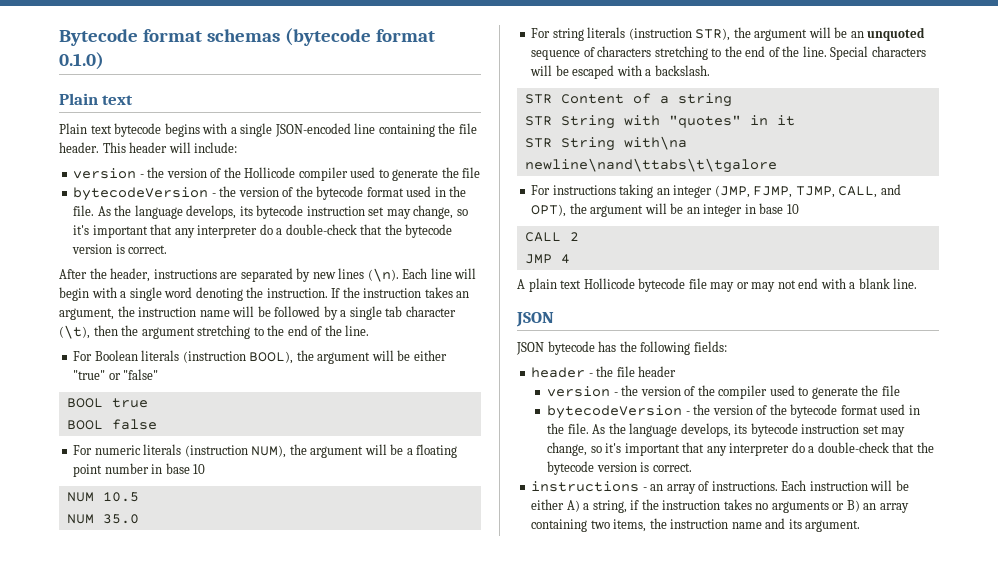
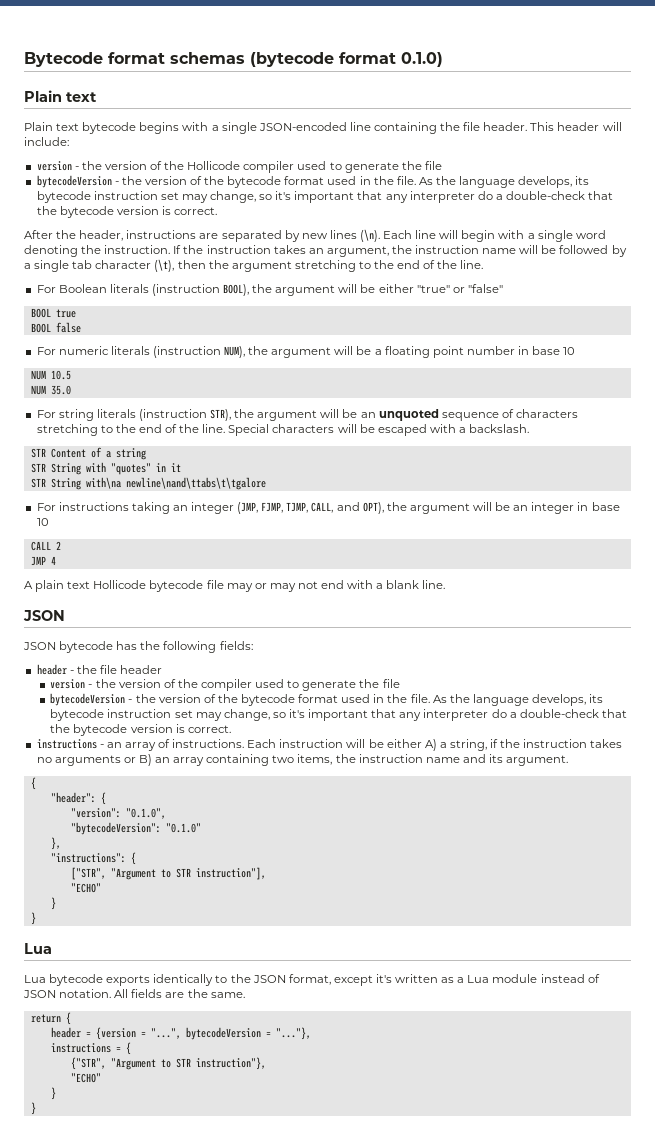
(861, 526) none -> [30,777,36,790] [50,792,106,805] [70,808,166,819] [70,822,201,835] [50,837,61,850] [50,852,136,865] [70,867,266,880] [70,883,101,893] [50,897,56,910] [30,912,36,925] [24,943,52,954] [24,974,600,986] [23,989,245,998] [30,1012,71,1025] [50,1027,311,1040] [50,1042,131,1055] [70,1057,266,1070] [70,1073,101,1083] [50,1087,56,1100] [30,1102,36,1115] // { // "header": { // "version": "0.1.0", // "bytecodeVersion": "0.1.0" // }, // "instructions": { // ["STR", "Argument to STR instruction"], // "ECHO" // } // } // Lua // Lua bytecode exports identically to the JSON format, except it's written as a Lua module instead of JSON notation. All fields are the same. // return { // header = {version = "...", bytecodeVersion = "..."}, // instructions = { // {"STR", "Argument to STR instruction"}, // "ECHO" // } // }

